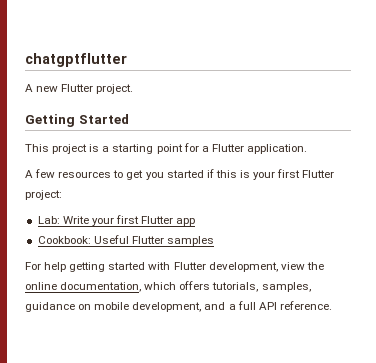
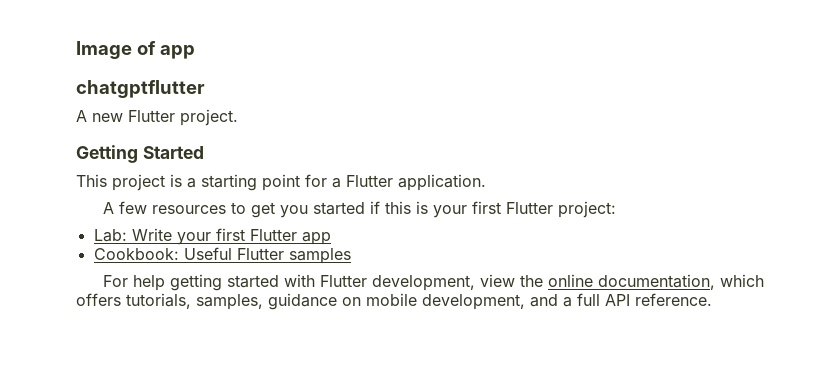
(25, 60) none -> [76,41,195,59] Image of app //

